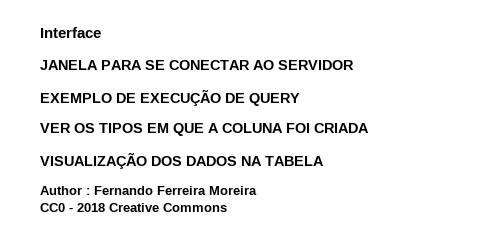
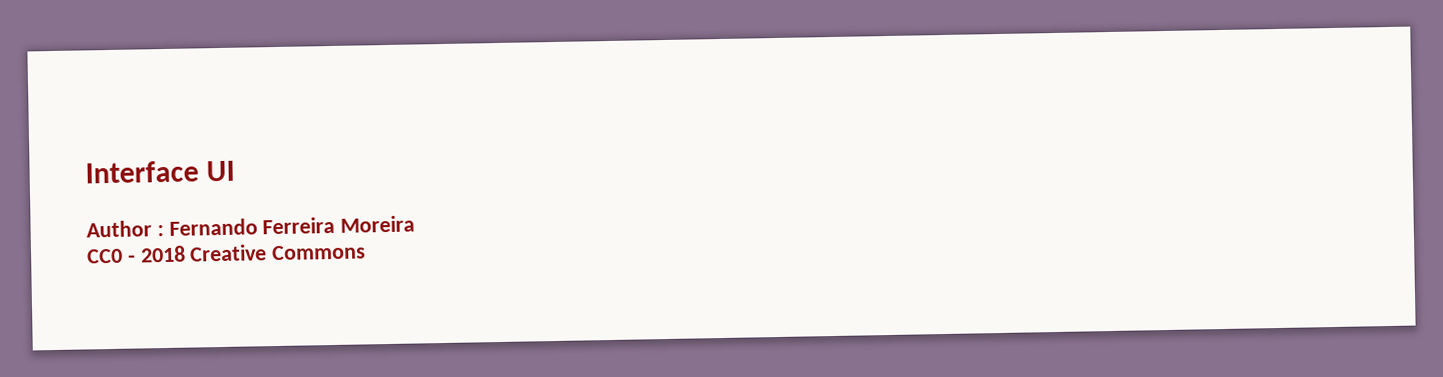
[40,60,354,70] [40,89,300,106] [40,123,369,136] [40,152,324,169] // JANELA PARA SE CONECTAR AO SERVIDOR // EXEMPLO DE EXECUÇÃO DE QUERY // VER OS TIPOS EM QUE A COLUNA FOI CRIADA // VISUALIZAÇÃO DOS DADOS NA TABELA -> [206,160,236,182] UI

